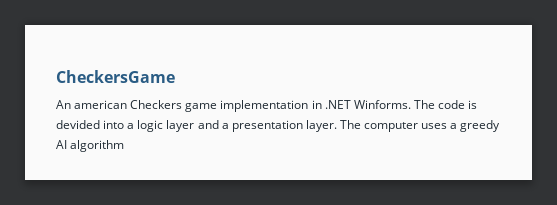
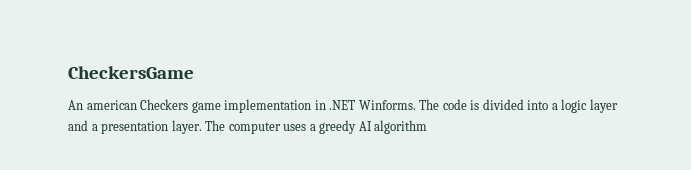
[56,120,100,129] devided -> [482,99,524,110] divided

